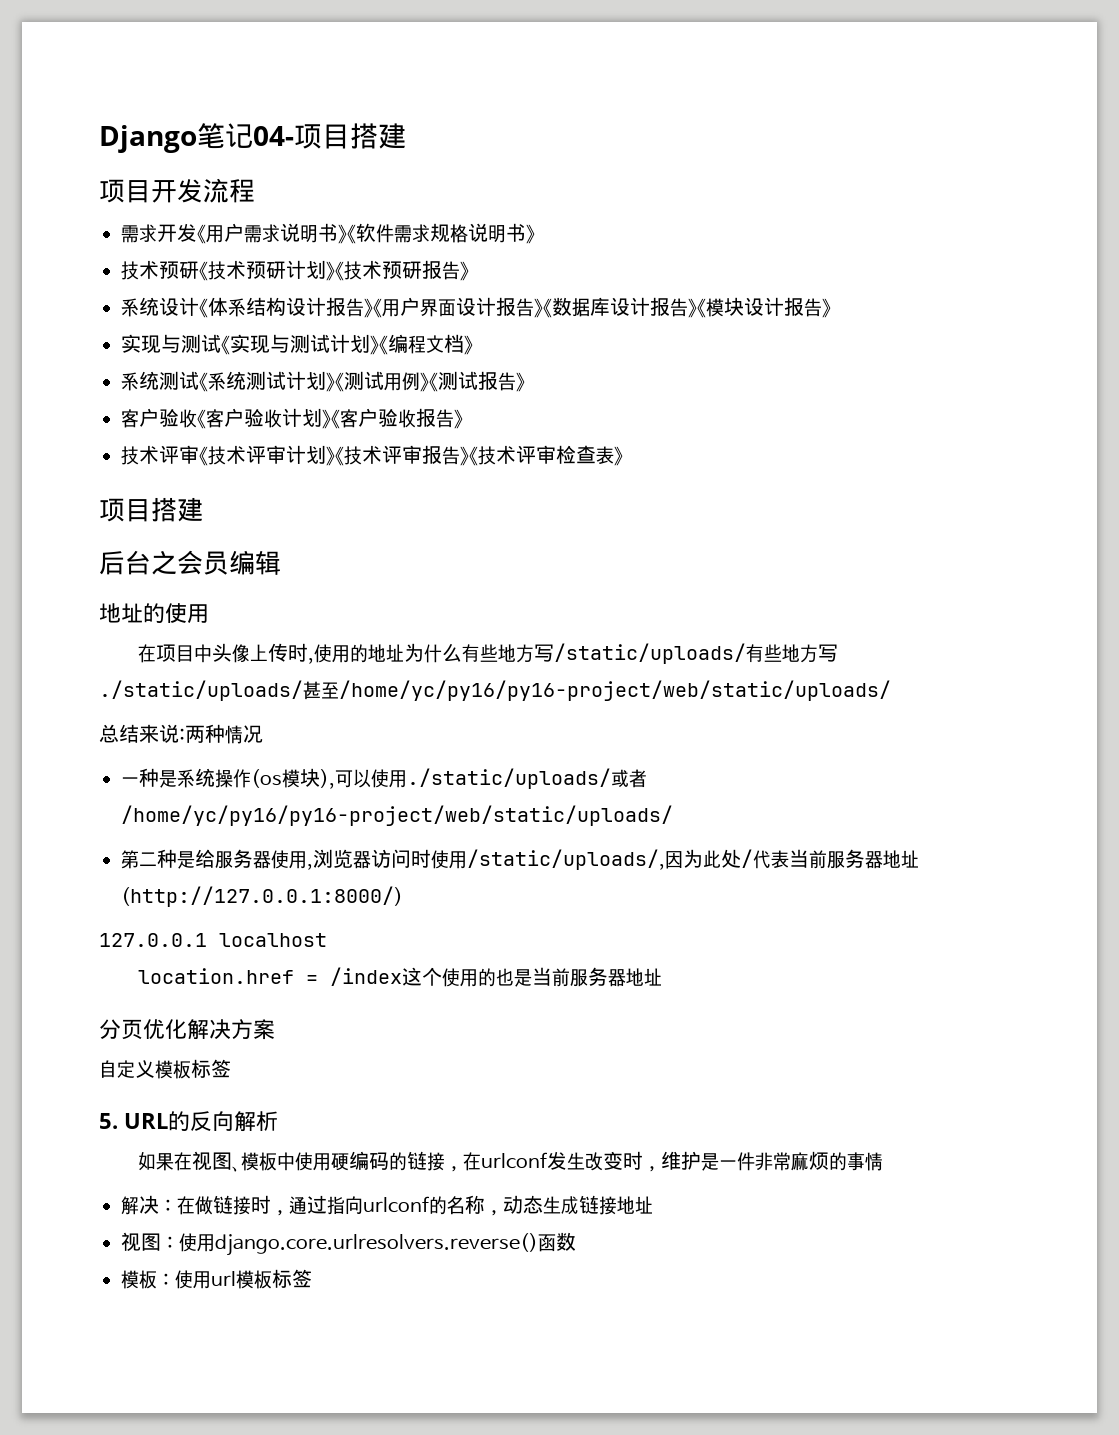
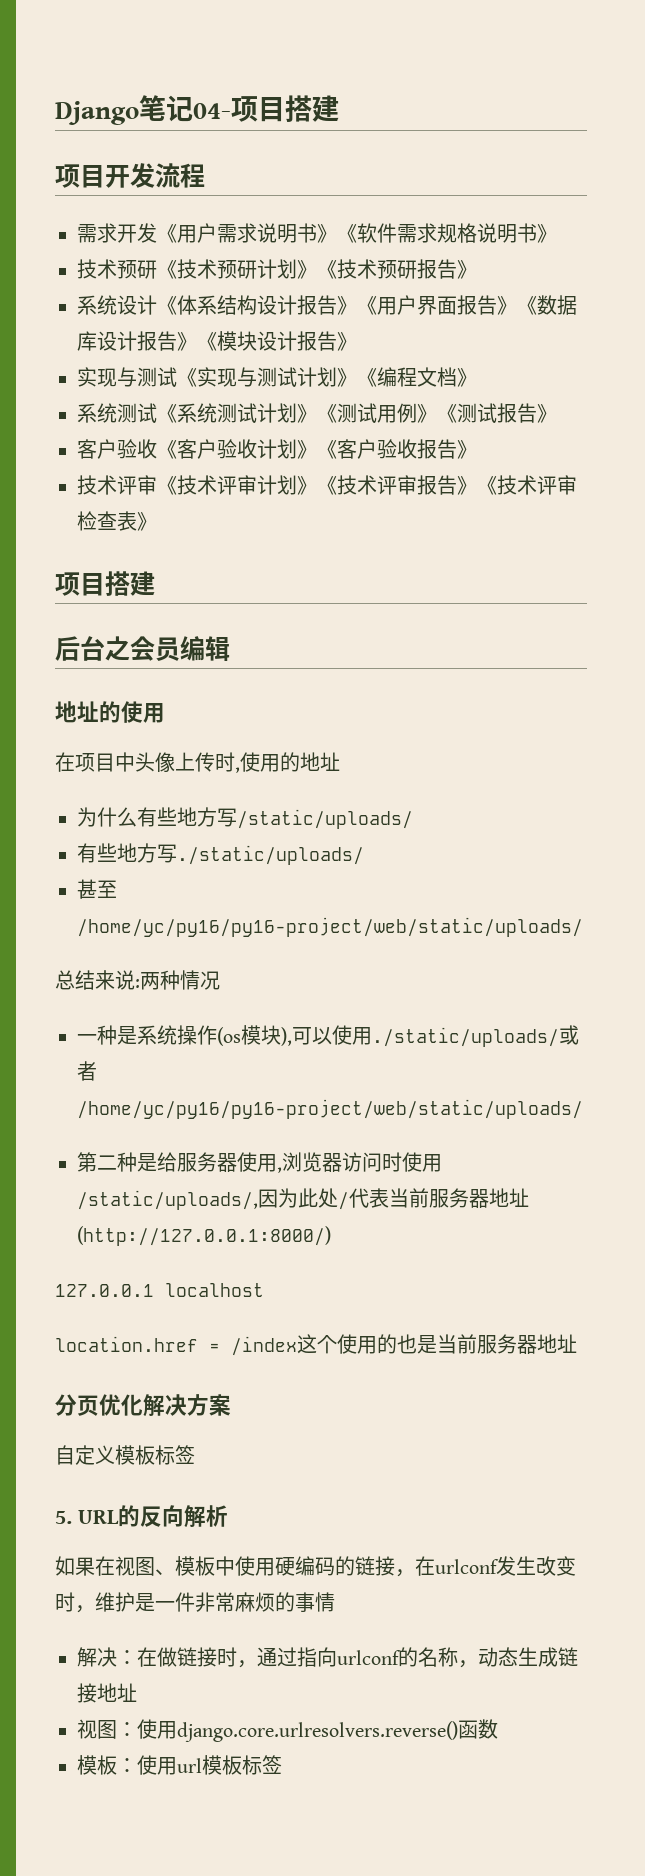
[456,297,496,316] 设计 -> (457, 305) none
(405, 653) none -> (340, 761) //
(747, 653) none -> (413, 819) //
(303, 690) none -> (364, 855) //

